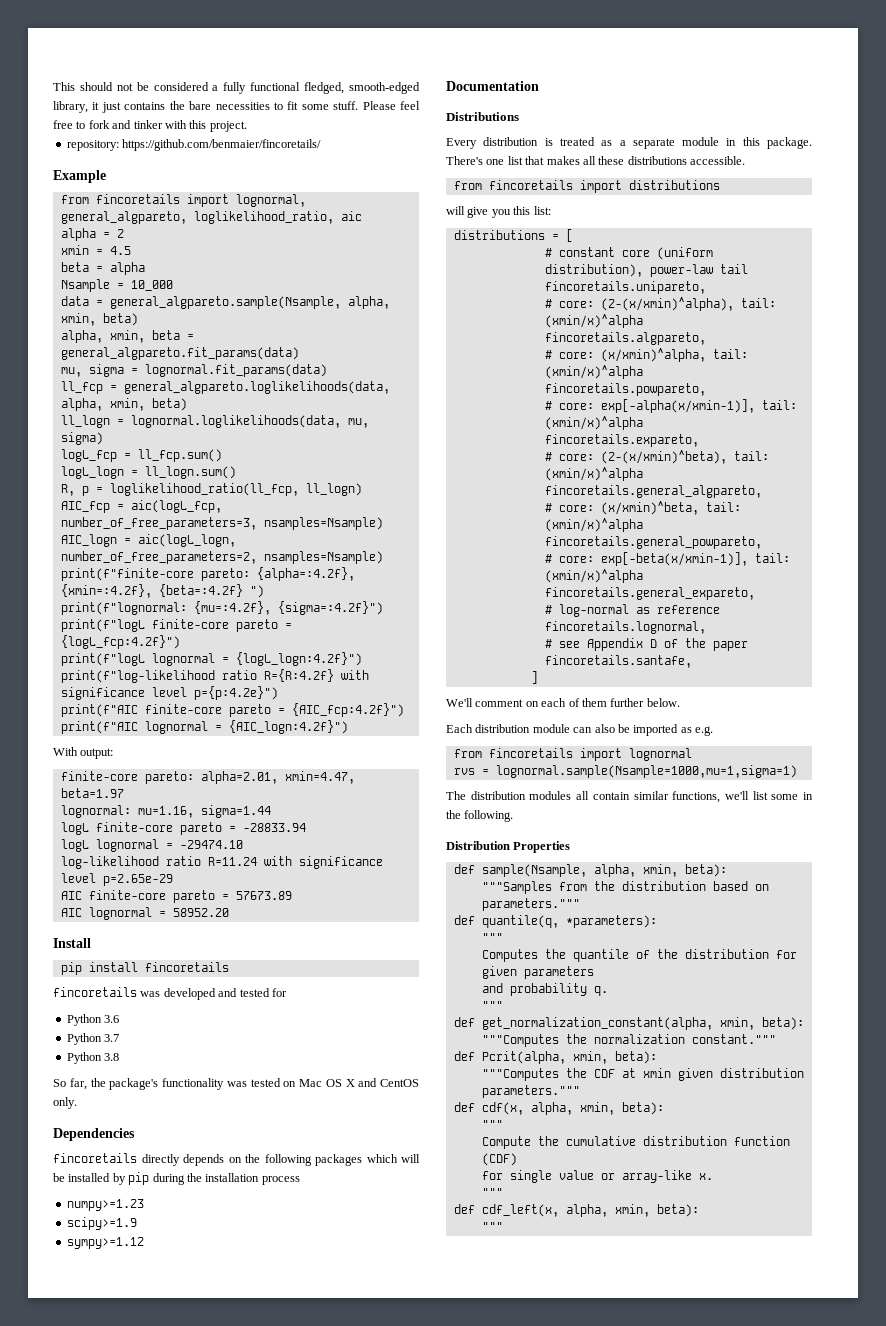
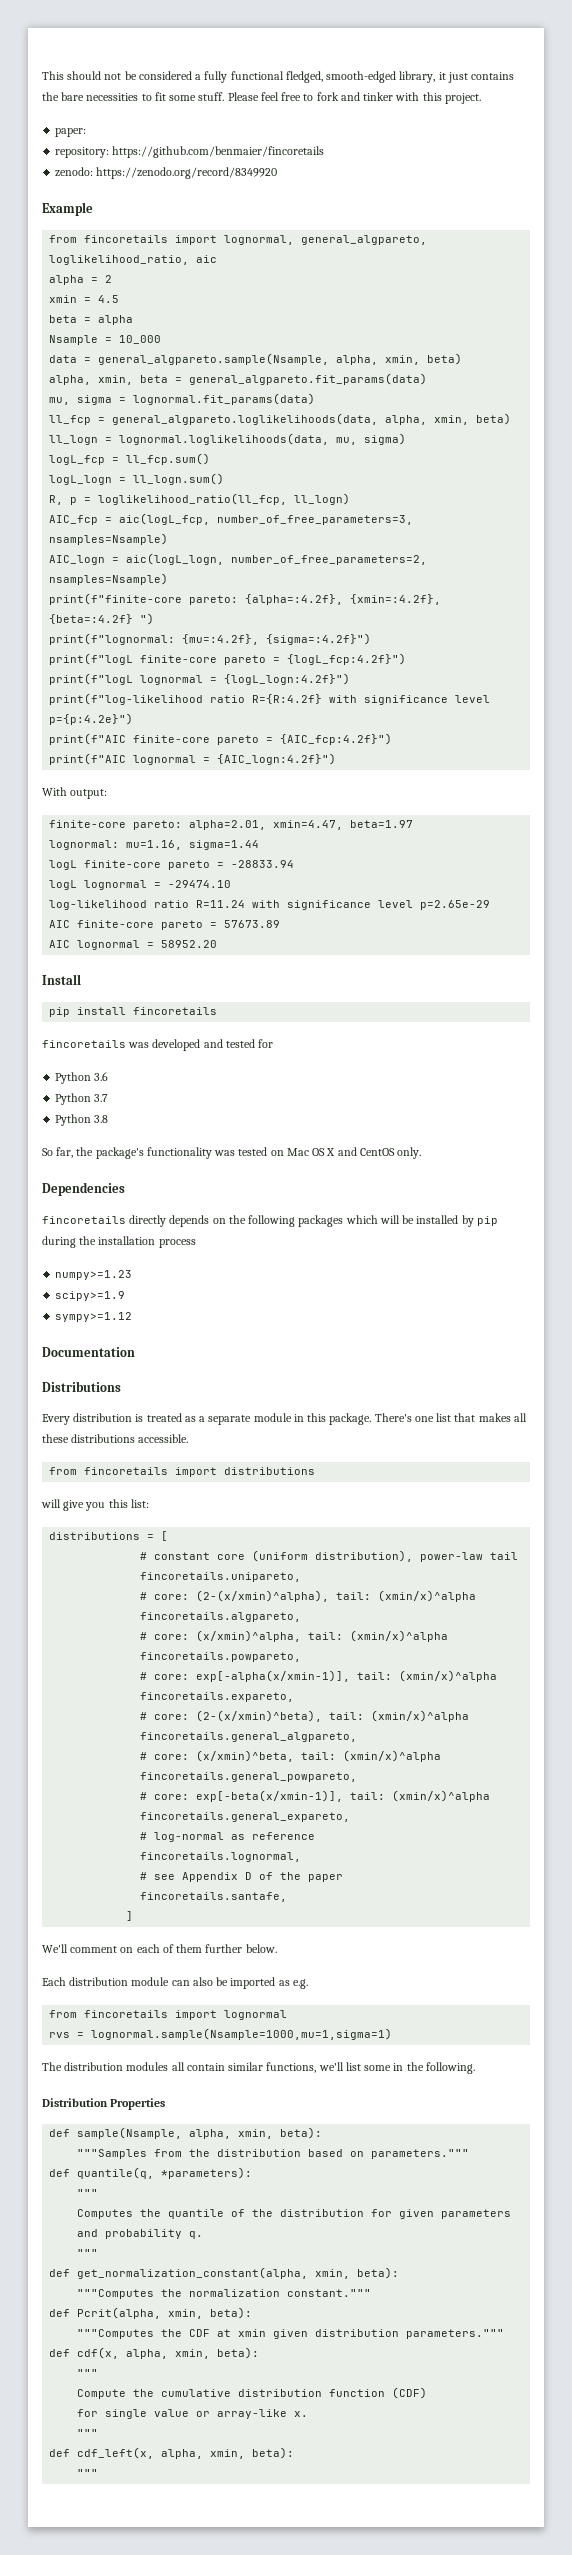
(247, 126) none -> [55,128,87,137] // paper:
[122,139,322,151] https://github.com/benmaier/fincoretails/ -> [112,146,325,158] [55,167,278,179] https://github.com/benmaier/fincoretails // zenodo: https://zenodo.org/record/8349920

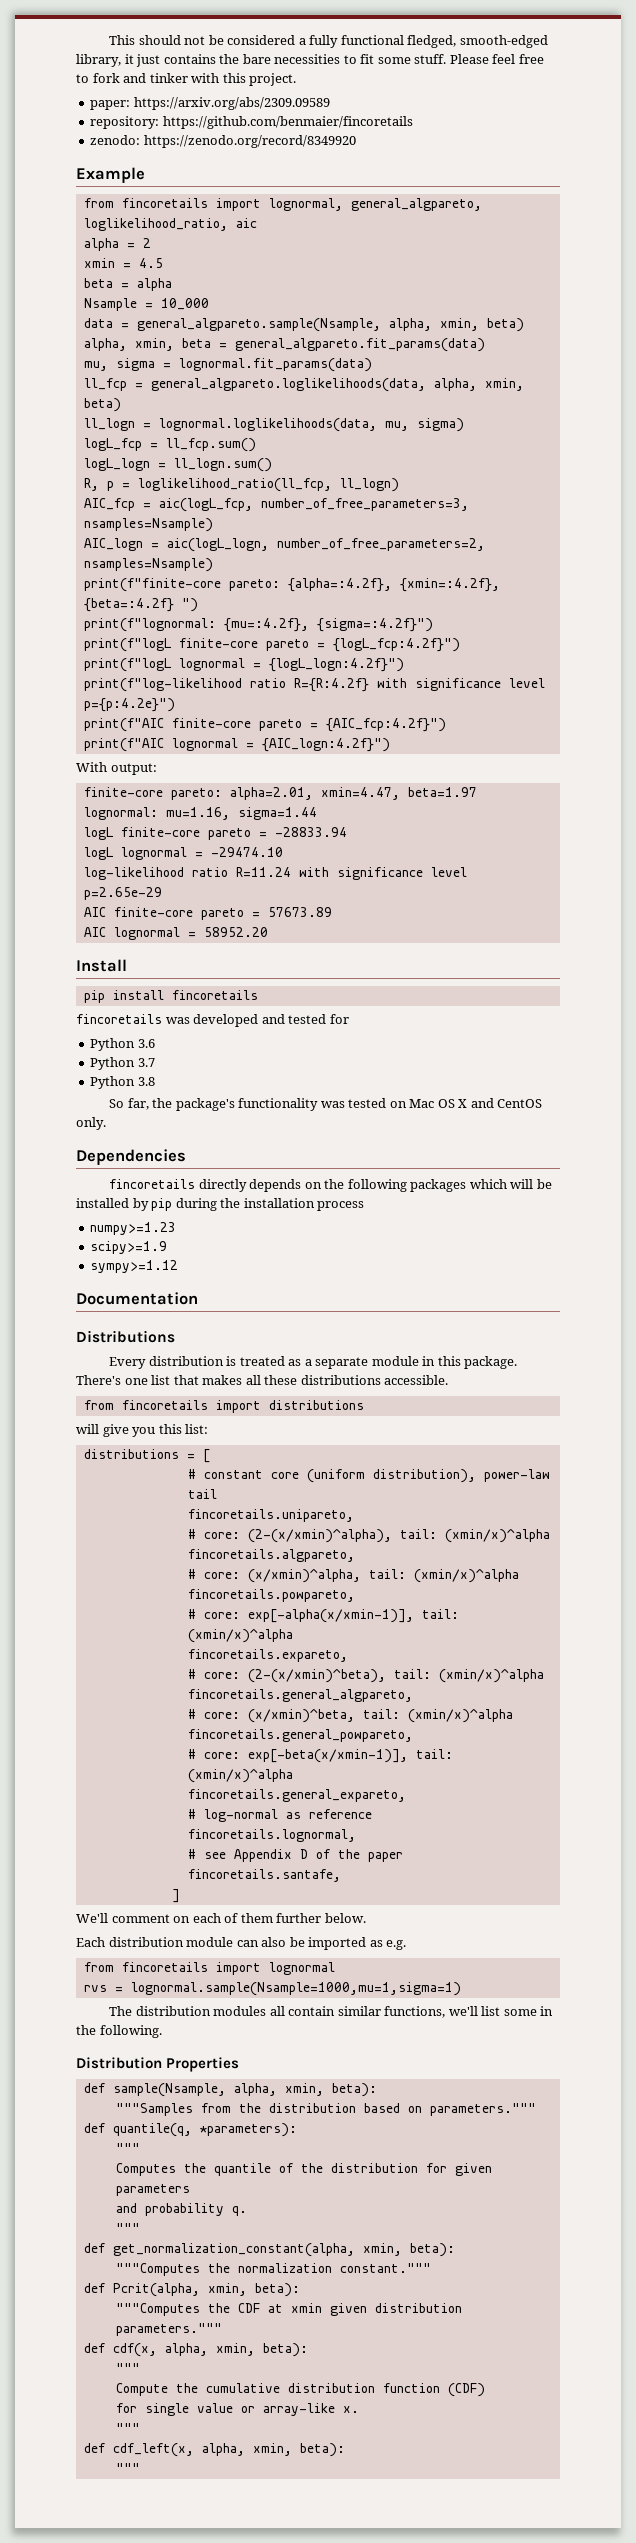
(87, 132) none -> [133,97,330,110] https://arxiv.org/abs/2309.09589

